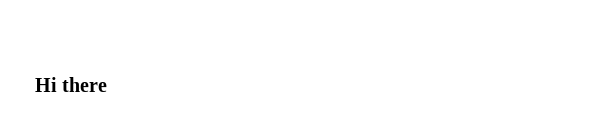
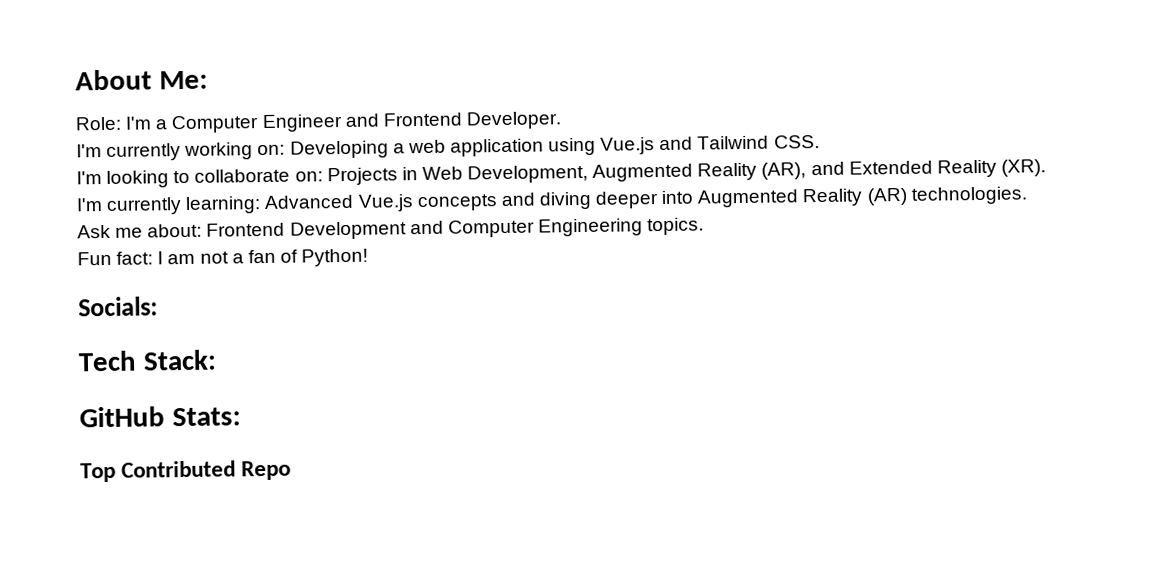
[35,77,108,92] Hi there -> [75,69,208,91] [75,111,562,134] [76,135,820,161] [76,159,1046,188] [76,186,1028,215] [77,217,705,240] [77,248,369,267] [78,296,158,317] [78,349,217,372] [79,406,241,428] [80,460,292,483] About Me: // Role: I'm a Computer Engineer and Frontend Developer. // I'm currently working on: Developing a web application using Vue.js and Tailwind CSS. // I'm looking to collaborate on: Projects in Web Development, Augmented Reality (AR), and Extended Reality (XR). // I'm currently learning: Advanced Vue.js concepts and diving deeper into Augmented Reality (AR) technologies. // Ask me about: Frontend Development and Computer Engineering topics. // Fun fact: I am not a fan of Python! // Socials: // Tech Stack: // GitHub Stats: // Top Contributed Repo

